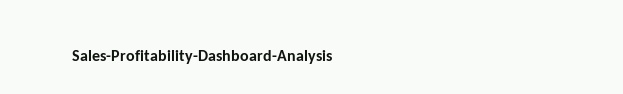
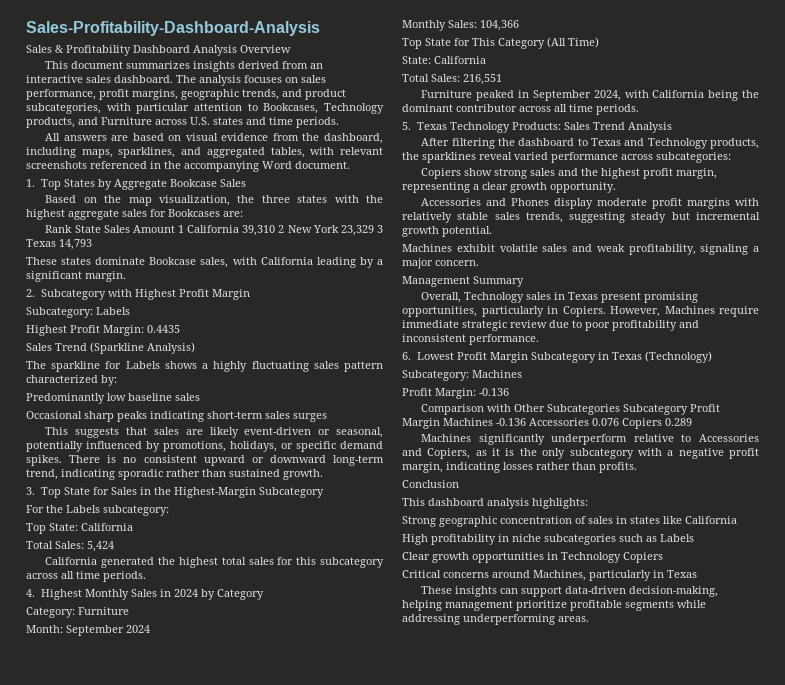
(332, 57) none -> [26,45,291,56] [45,61,324,72] [26,75,326,86] [26,89,346,100] [26,103,384,114] [26,117,339,128] [45,133,383,144] [26,147,384,158] [26,161,350,172] [26,179,246,190] [45,195,383,206] [26,209,243,220] [45,225,383,236] [26,239,92,250] [26,257,383,268] [26,271,126,282] [26,289,250,300] [26,307,130,318] [26,325,180,336] [26,342,195,354] [26,361,384,372] [26,375,117,386] [26,393,200,404] [26,411,327,422] [45,427,383,438] [26,441,383,452] [26,455,384,466] [26,469,323,480] [26,487,324,498] [26,505,169,516] [26,523,133,534] [26,541,114,552] [45,557,384,568] [26,571,146,582] [26,589,264,600] [26,607,129,618] [26,625,150,636] [402,20,519,31] [402,37,599,49] [402,56,486,64] [402,74,502,85] [421,90,759,101] [402,104,639,115] [402,122,672,133] [421,138,759,149] [402,152,731,163] [421,168,718,179] [402,182,616,193] [421,198,759,209] [402,212,760,223] [402,226,492,237] [402,244,759,255] [402,258,479,269] [402,276,524,287] [421,292,699,303] [402,306,759,317] [402,320,699,331] [402,334,539,345] [402,351,712,363] [402,370,522,381] [402,388,509,399] [421,404,721,415] [402,418,692,429] [421,434,759,445] [402,448,759,459] [402,462,637,473] [402,480,459,488] [402,498,588,509] [402,516,737,527] [402,534,694,545] [402,552,663,563] [402,570,697,581] [421,586,719,597] [402,600,706,611] [402,614,589,625] // Sales & Profitability Dashboard Analysis Overview // This document summarizes insights derived from an interactive sales dashboard. The analysis focuses on sales performance, profit margins, geographic trends, and product subcategories, with particular attention to Bookcases, Technology products, and Furniture across U.S. states and time periods. // All answers are based on visual evidence from the dashboard, including maps, sparklines, and aggregated tables, with relevant screenshots referenced in the accompanying Word document. // 1. Top States by Aggregate Bookcase Sales // Based on the map visualization, the three states with the highest aggregate sales for Bookcases are: // Rank State Sales Amount 1 California 39,310 2 New York 23,329 3 Texas 14,793 // These states dominate Bookcase sales, with California leading by a significant margin. // 2. Subcategory with Highest Profit Margin // Subcategory: Labels // Highest Profit Margin: 0.4435 // Sales Trend (Sparkline Analysis) // The sparkline for Labels shows a highly fluctuating sales pattern characterized by: // Predominantly low baseline sales // Occasional sharp peaks indicating short-term sales surges // This suggests that sales are likely event-driven or seasonal, potentially influenced by promotions, holidays, or specific demand spikes. There is no consistent upward or downward long-term trend, indicating sporadic rather than sustained growth. // 3. Top State for Sales in the Highest-Margin Subcategory // For the Labels subcategory: // Top State: California // Total Sales: 5,424 // California generated the highest total sales for this subcategory across all time periods. // 4. Highest Monthly Sales in 2024 by Category // Category: Furniture // Month: September 2024 // Monthly Sales: 104,366 // Top State for This Category (All Time) // State: California // Total Sales: 216,551 // Furniture peaked in September 2024, with California being the dominant contributor across all time periods. // 5. Texas Technology Products: Sales Trend Analysis // After filtering the dashboard to Texas and Technology products, the sparklines reveal varied performance across subcategories: // Copiers show strong sales and the highest profit margin, representing a clear growth opportunity. // Accessories and Phones display moderate profit margins with relatively stable sales trends, suggesting steady but incremental growth potential. // Machines exhibit volatile sales and weak profitability, signaling a major concern. // Management Summary // Overall, Technology sales in Texas present promising opportunities, particularly in Copiers. However, Machines require immediate strategic review due to poor profitability and inconsistent performance. // 6. Lowest Profit Margin Subcategory in Texas (Technology) // Subcategory: Machines // Profit Margin: -0.136 // Comparison with Other Subcategories Subcategory Profit Margin Machines -0.136 Accessories 0.076 Copiers 0.289 // Machines significantly underperform relative to Accessories and Copiers, as it is the only subcategory with a negative profit margin, indicating losses rather than profits. // Conclusion // This dashboard analysis highlights: // Strong geographic concentration of sales in states like California // High profitability in niche subcategories such as Labels // Clear growth opportunities in Technology Copiers // Critical concerns around Machines, particularly in Texas // These insights can support data-driven decision-making, helping management prioritize profitable segments while addressing underperforming areas.

